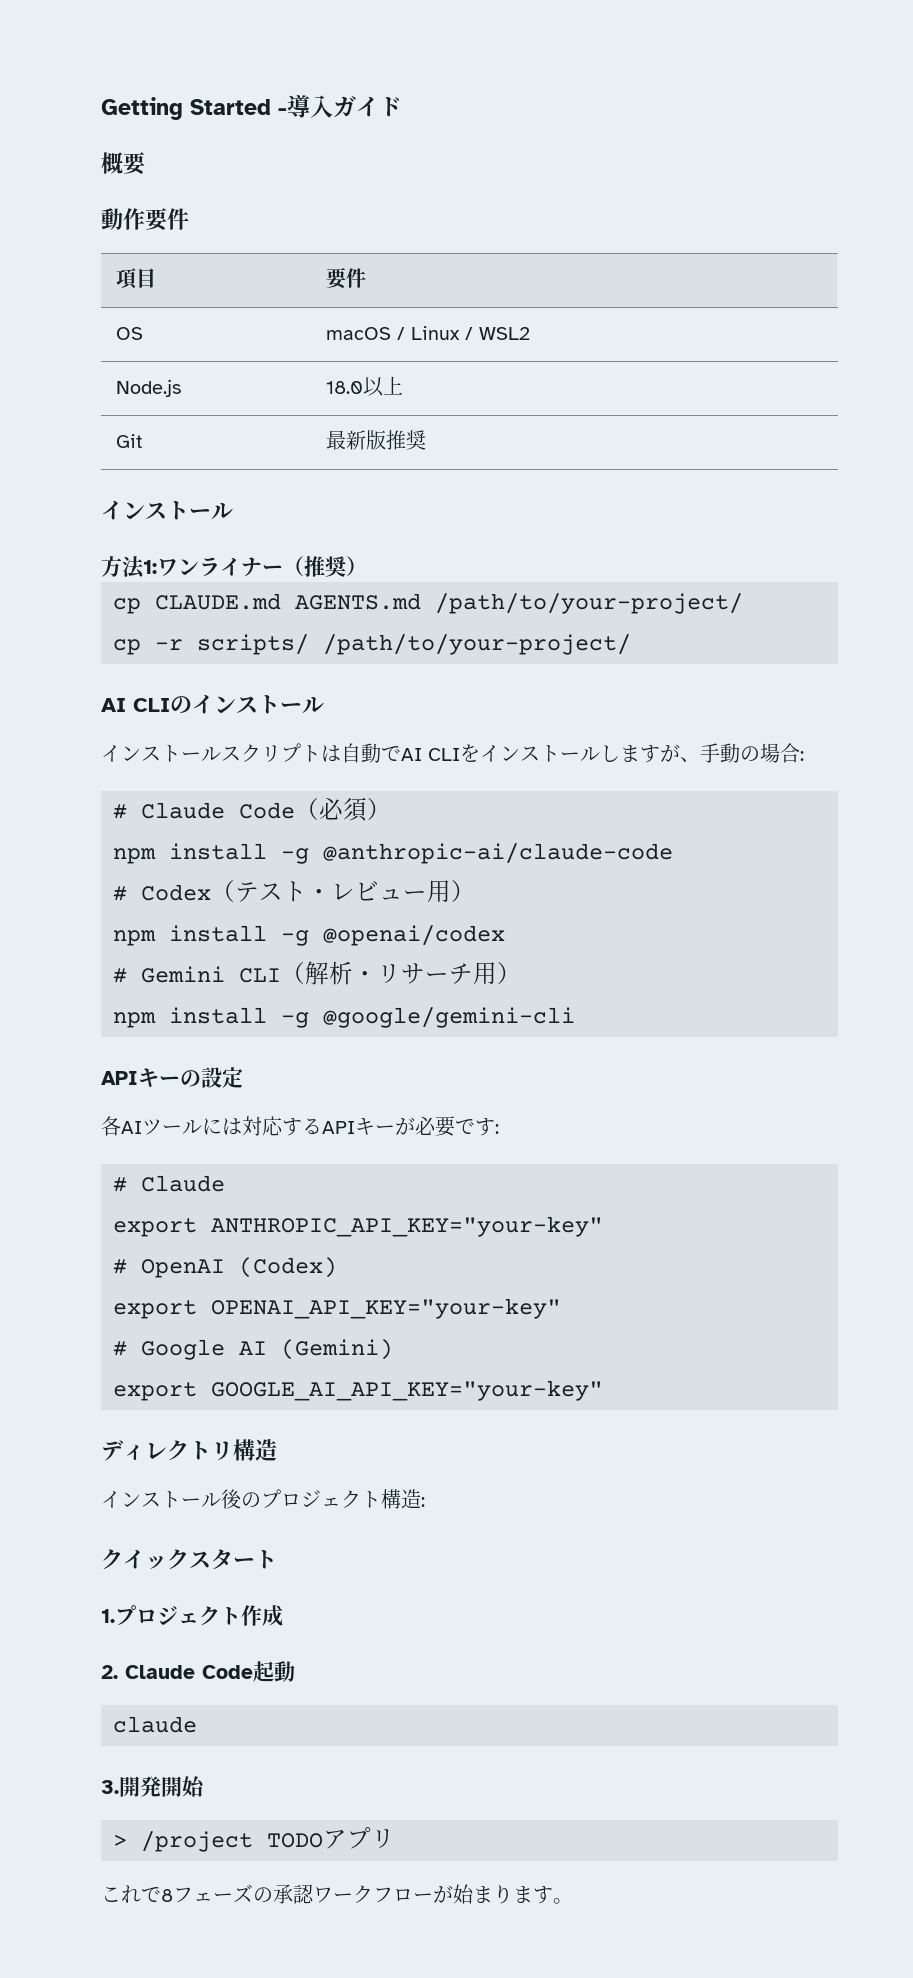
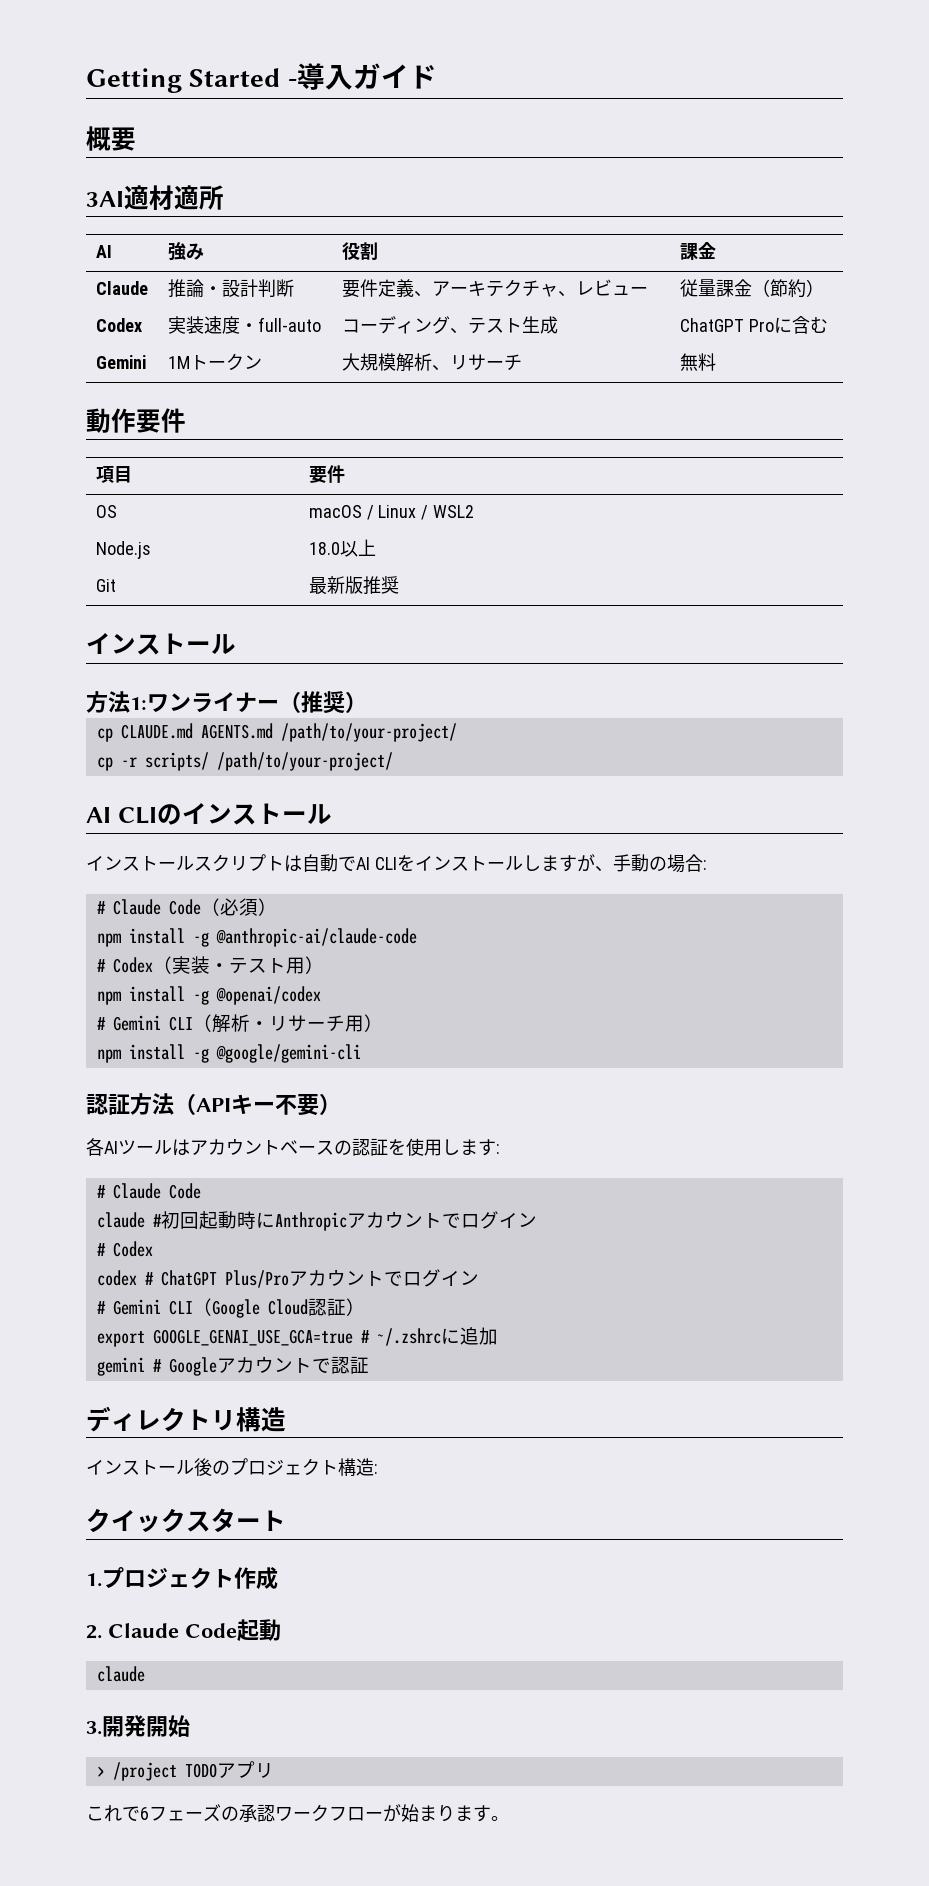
(146, 163) none -> [86,185,224,210] [95,245,112,258] [167,242,204,261] [341,242,378,260] [679,242,716,260] [95,281,148,295] [167,279,294,298] [341,279,648,298] [679,279,824,298] [95,318,142,332] [167,316,321,334] [341,316,558,334] [679,316,828,334] [95,355,146,369] [167,353,262,371] [341,353,522,372] [679,353,716,371] // 3AI適材適所 // AI | 強み | 役割 | 課金 // Claude | 推論・設計判断 | 要件定義、アーキテクチャ、レビュー | 従量課金（節約） // Codex | 実装速度・full-auto | コーディング、テスト生成 | ChatGPT Proに含む // Gemini | 1Mトークン | 大規模解析、リサーチ | 無料
[235,881,427,902] テスト・レビュー -> [171,956,286,974] 実装・テスト
[101,1067,243,1088] APIキーの設定 -> [86,1093,341,1116] 認証方法（APIキー不要）
[202,1116,499,1137] [113,1175,225,1192] [113,1216,603,1237] [113,1257,337,1278] [113,1298,561,1319] [113,1339,393,1360] [113,1380,603,1401] には対応するAPIキーが必要です: // # Claude // export ANTHROPIC_API_KEY="your-key" // # OpenAI (Codex) // export OPENAI_API_KEY="your-key" // # Google AI (Gemini) // export GOOGLE_AI_API_KEY="your-key" -> [172,1138,500,1156] [96,1183,201,1199] [96,1211,537,1231] [96,1241,153,1257] [96,1269,479,1288] [96,1298,365,1318] [96,1327,498,1347] [96,1356,369,1376] はアカウントベースの認証を使用します: // # Claude Code // claude #初回起動時にAnthropicアカウントでログイン // # Codex // codex # ChatGPT Plus/Proアカウントでログイン // # Gemini CLI（Google Cloud認証） // export GOOGLE_GENAI_USE_GCA=true # ~/.zshrcに追加 // gemini # Googleアカウントで認証
[161,1889,173,1902] 8 -> [140,1807,149,1820] 6

